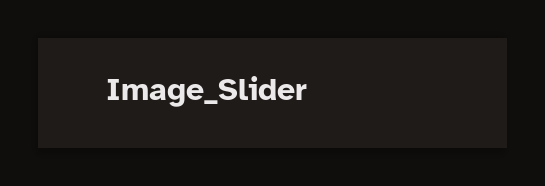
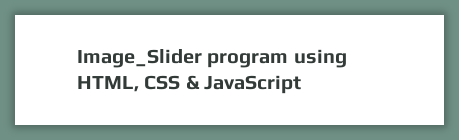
(307, 91) none -> [207,49,347,68] [77,75,302,94] program using HTML, CSS & JavaScript

